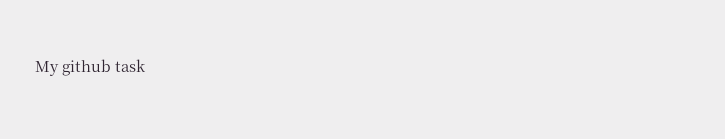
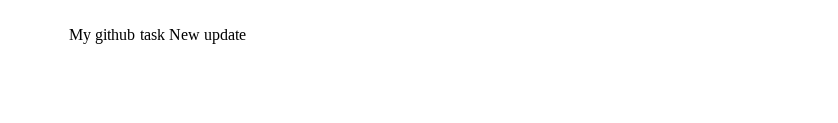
(147, 65) none -> [168,29,247,44] New update

